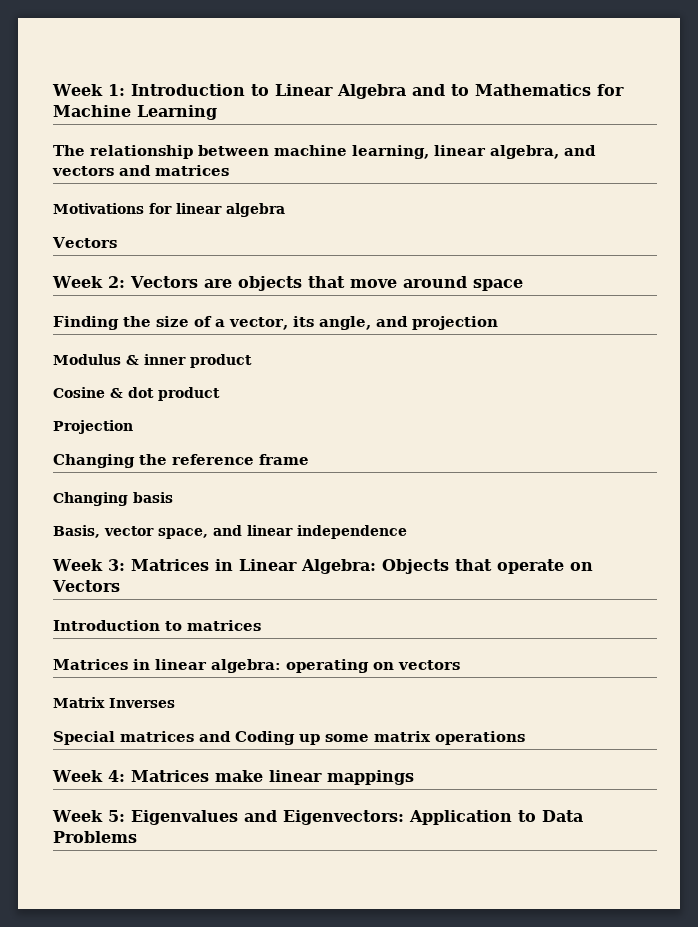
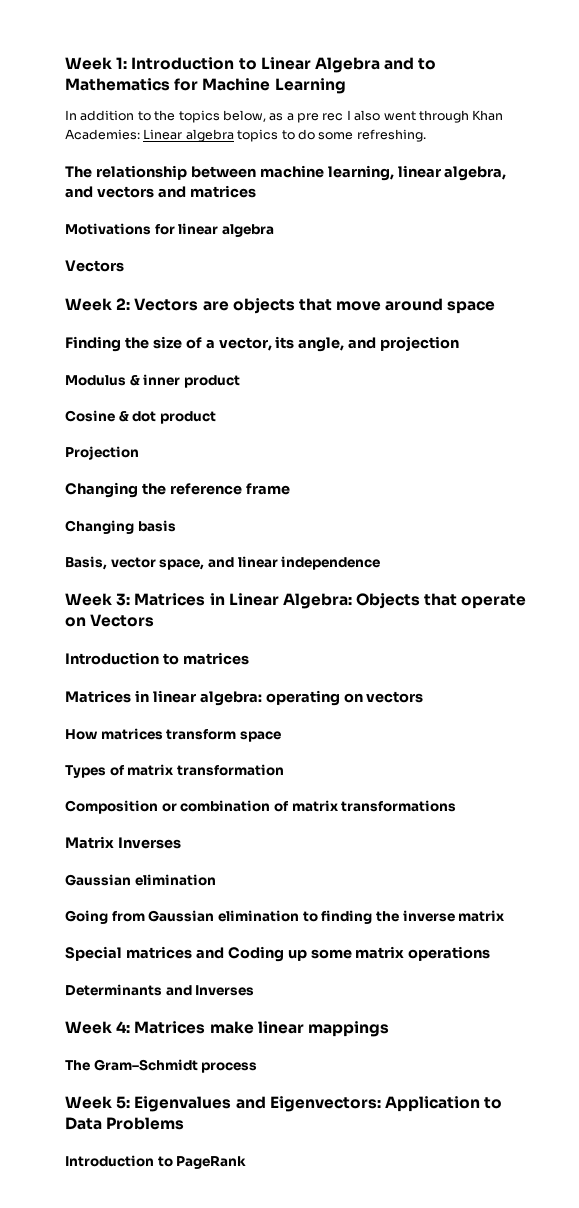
(217, 112) none -> [65,110,504,123] [65,129,426,142] // In addition to the topics below, as a pre rec I also went through Khan Academies: Linear algebra topics to do some refreshing.
[53,697,175,708] Matrix Inverses -> [65,728,281,742] [65,764,284,778] [65,800,457,814] [65,836,181,849] [65,874,216,886] [65,910,505,924] How matrices transform space // Types of matrix transformation // Composition or combination of matrix transformations // Matrix Inverses // Gaussian elimination // Going from Gaussian elimination to finding the inverse matrix
(525, 738) none -> [65,984,255,996] // Determinants and Inverses
(414, 777) none -> [65,1059,258,1073] // The Gram–Schmidt process
(137, 837) none -> [65,1155,247,1169] // Introduction to PageRank

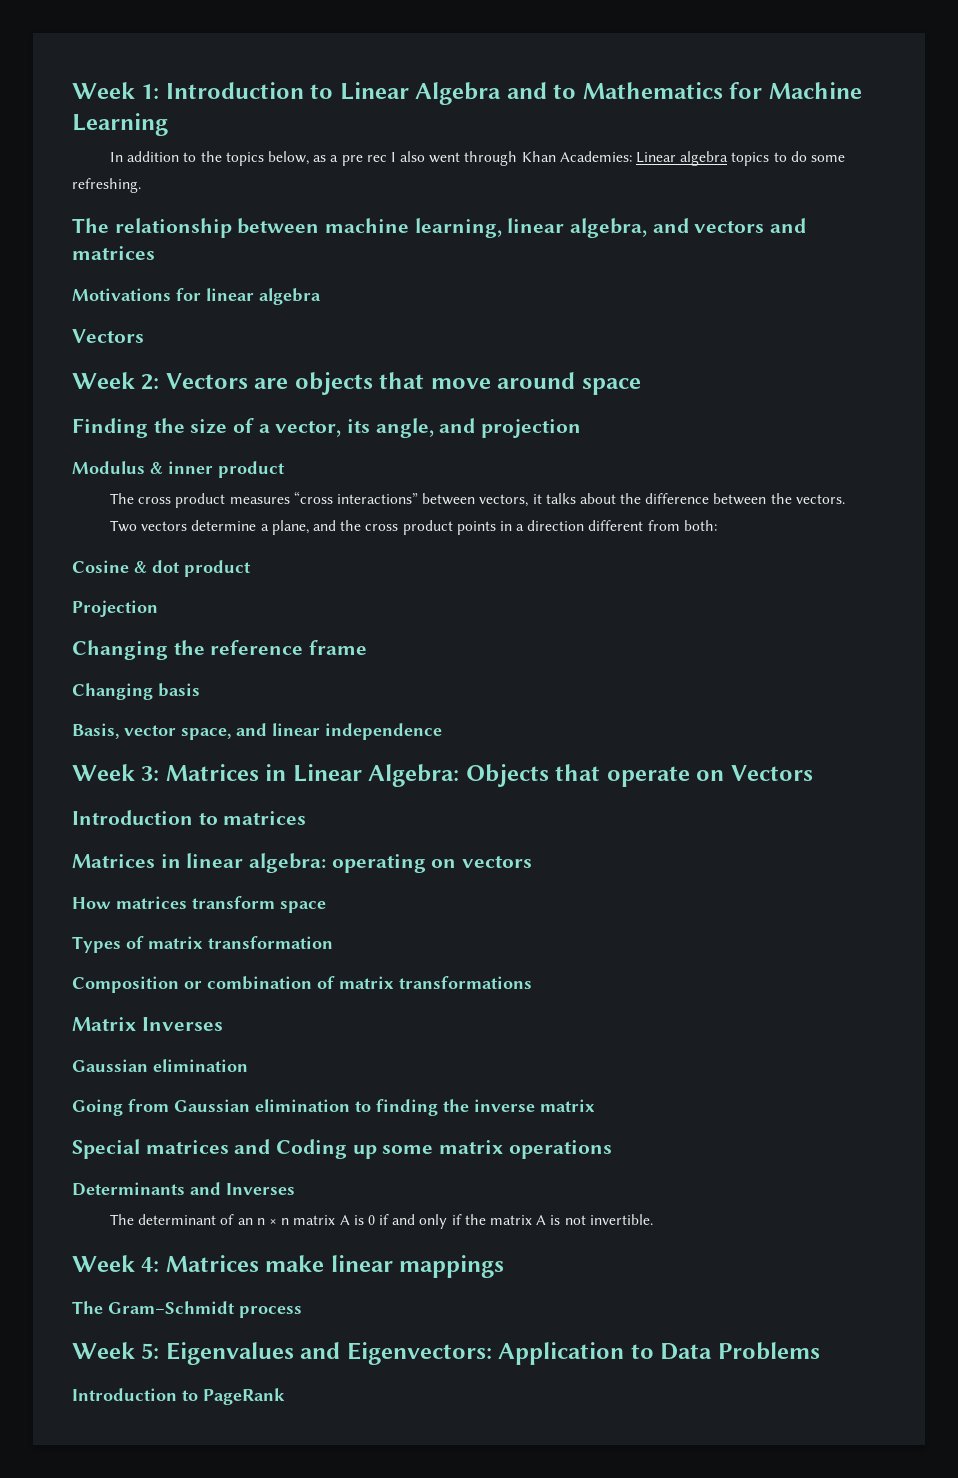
(240, 381) none -> [110,491,845,508] [110,520,717,535] // The cross product measures “cross interactions” between vectors, it talks about the difference between the vectors. // Two vectors determine a plane, and the cross product points in a direction different from both:
(255, 990) none -> [110,1214,653,1229] // The determinant of an n × n matrix A is 0 if and only if the matrix A is not invertible.

